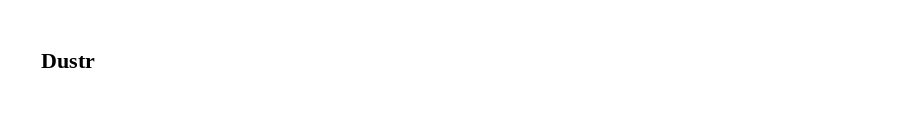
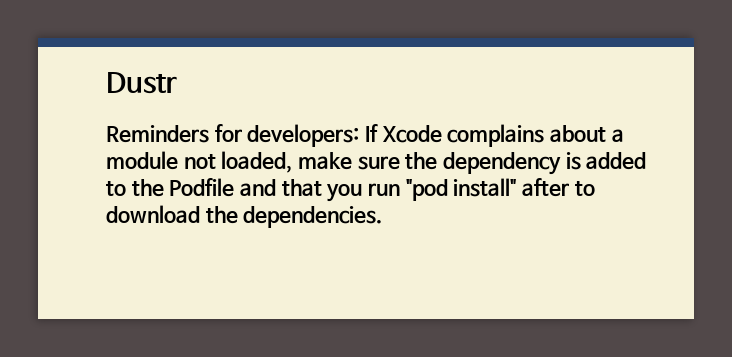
(95, 61) none -> [106,124,624,147] [106,151,647,175] [106,178,595,202] [106,205,383,228] // Reminders for developers: If Xcode complains about a module not loaded, make sure the dependency is added to the Podfile and that you run "pod install" after to download the dependencies.

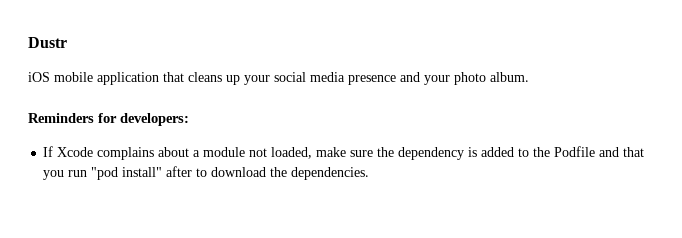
(177, 83) none -> [28,72,529,85] // iOS mobile application that cleans up your social media presence and your photo album.
(360, 135) none -> (189, 119) //

